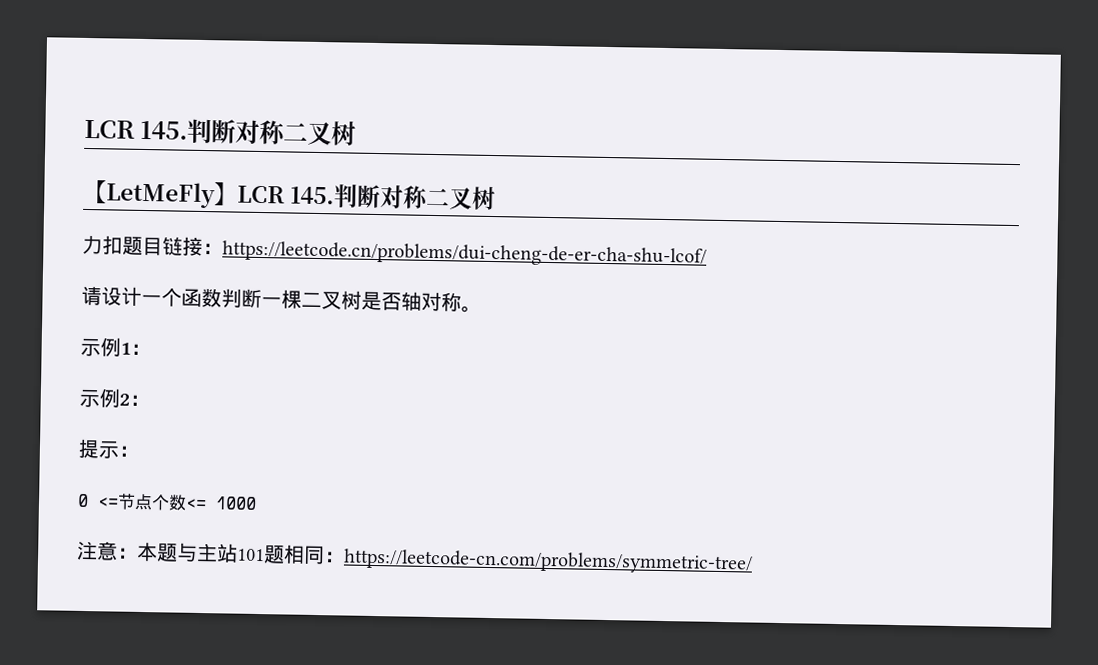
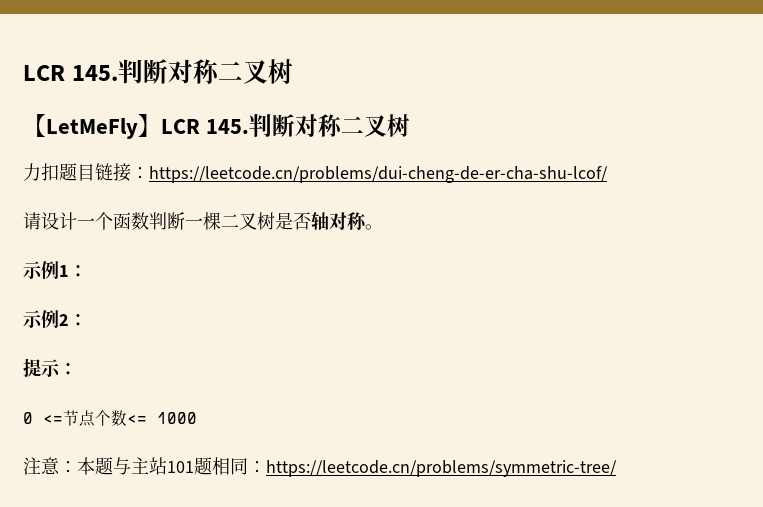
[343,548,753,575] https://leetcode-cn.com/problems/symmetric-tree/ -> [266,460,617,477] https://leetcode.cn/problems/symmetric-tree/

